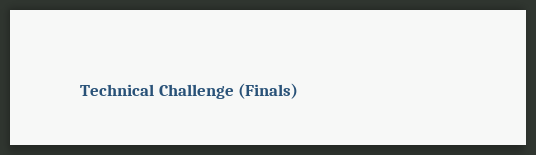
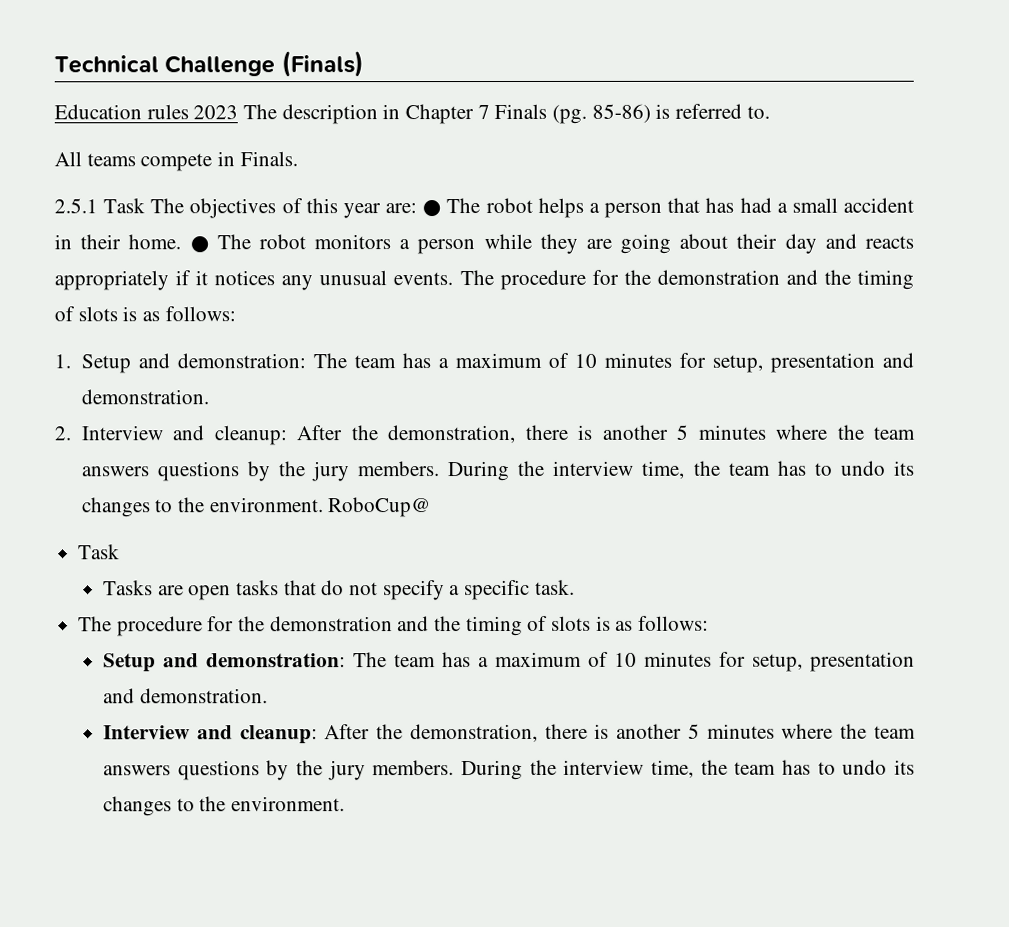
(299, 91) none -> [54,103,770,125] [54,151,298,172] [54,197,914,219] [54,233,914,255] [54,269,914,291] [54,306,236,322] [54,352,915,374] [80,389,209,405] [54,424,915,446] [81,460,916,482] [81,497,432,518] [78,544,121,560] [103,579,575,601] [78,615,710,637] [103,651,916,673] [103,688,268,704] [103,723,916,745] [103,759,915,781] [103,796,346,817] // Education rules 2023 The description in Chapter 7 Finals (pg. 85-86) is referred to. // All teams compete in Finals. // 2.5.1 Task The objectives of this year are: ● The robot helps a person that has had a small accident in their home. ● The robot monitors a person while they are going about their day and reacts appropriately if it notices any unusual events. The procedure for the demonstration and the timing of slots is as follows: // 1. Setup and demonstration: The team has a maximum of 10 minutes for setup, presentation and demonstration. // 2. Interview and cleanup: After the demonstration, there is another 5 minutes where the team answers questions by the jury members. During the interview time, the team has to undo its changes to the environment. RoboCup@ // Task // Tasks are open tasks that do not specify a specific task. // The procedure for the demonstration and the timing of slots is as follows: // Setup and demonstration: The team has a maximum of 10 minutes for setup, presentation and demonstration. // Interview and cleanup: After the demonstration, there is another 5 minutes where the team answers questions by the jury members. During the interview time, the team has to undo its changes to the environment.

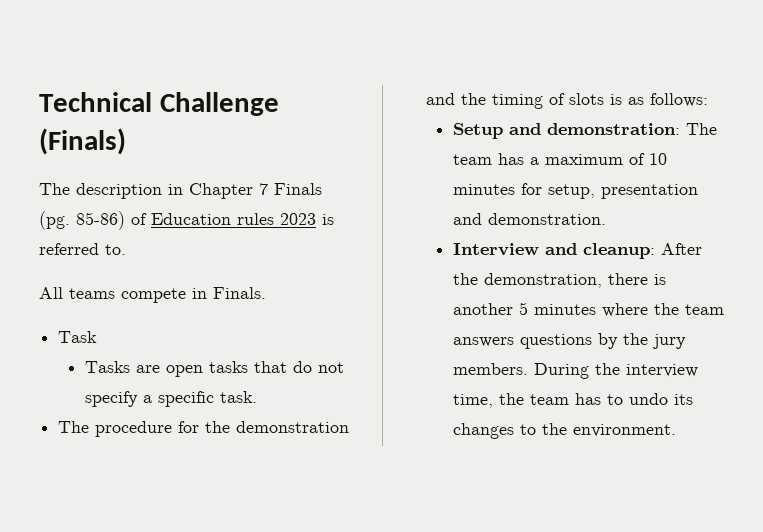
[54,104,239,120] Education rules 2023 -> (126, 141) none
(651, 113) none -> [131,213,316,225] of Education rules 2023
[54,197,914,219] [54,233,914,255] [54,269,914,291] [54,306,236,322] [54,352,915,374] [80,389,209,405] [54,424,915,446] [81,460,916,482] [81,497,432,518] // 2.5.1 Task The objectives of this year are: ● The robot helps a person that has had a small accident in their home. ● The robot monitors a person while they are going about their day and reacts appropriately if it notices any unusual events. The procedure for the demonstration and the timing of slots is as follows: // 1. Setup and demonstration: The team has a maximum of 10 minutes for setup, presentation and demonstration. // 2. Interview and cleanup: After the demonstration, there is another 5 minutes where the team answers questions by the jury members. During the interview time, the team has to undo its changes to the environment. RoboCup@ -> (266, 293) none

